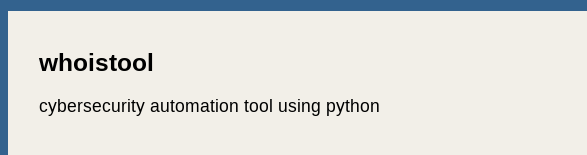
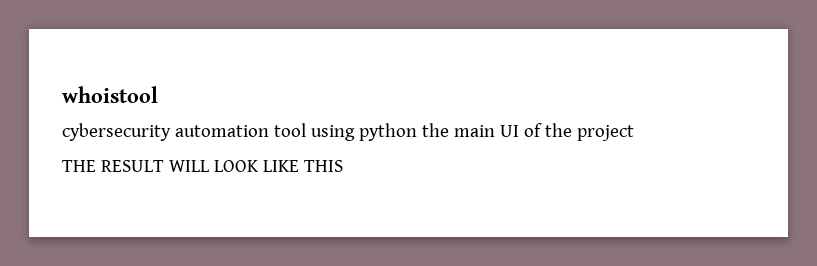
(380, 107) none -> [421,123,634,141] [62,160,343,172] the main UI of the project // THE RESULT WILL LOOK LIKE THIS

